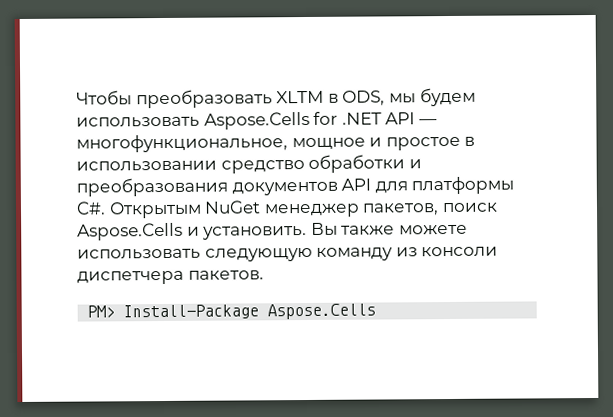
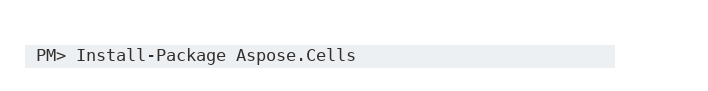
[76,87,476,109] [76,111,437,130] [76,134,476,153] [76,154,422,174] [76,176,515,197] [76,200,498,219] [77,222,468,241] [77,246,499,262] [77,270,264,285] Чтобы преобразовать XLTM в ODS, мы будем использовать Aspose.Cells for .NET API — многофункциональное, мощное и простое в использовании средство обработки и преобразования документов API для платформы C#. Открытым NuGet менеджер пакетов, поиск Aspose.Cells и установить. Вы также можете использовать следующую команду из консоли диспетчера пакетов. // -> (36, 55) none

